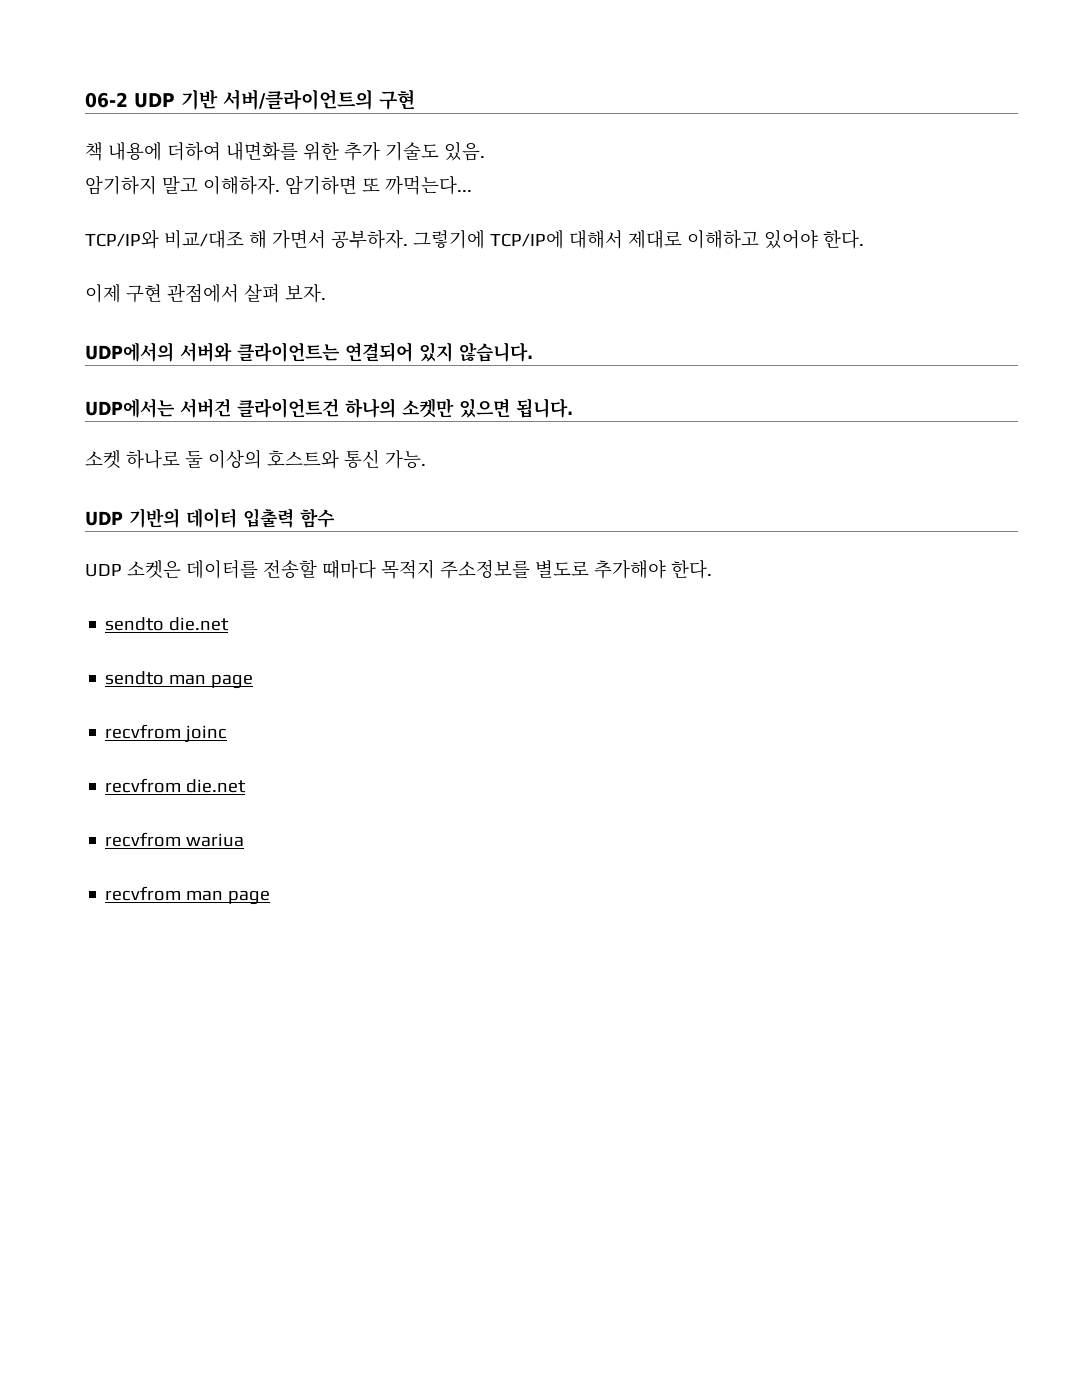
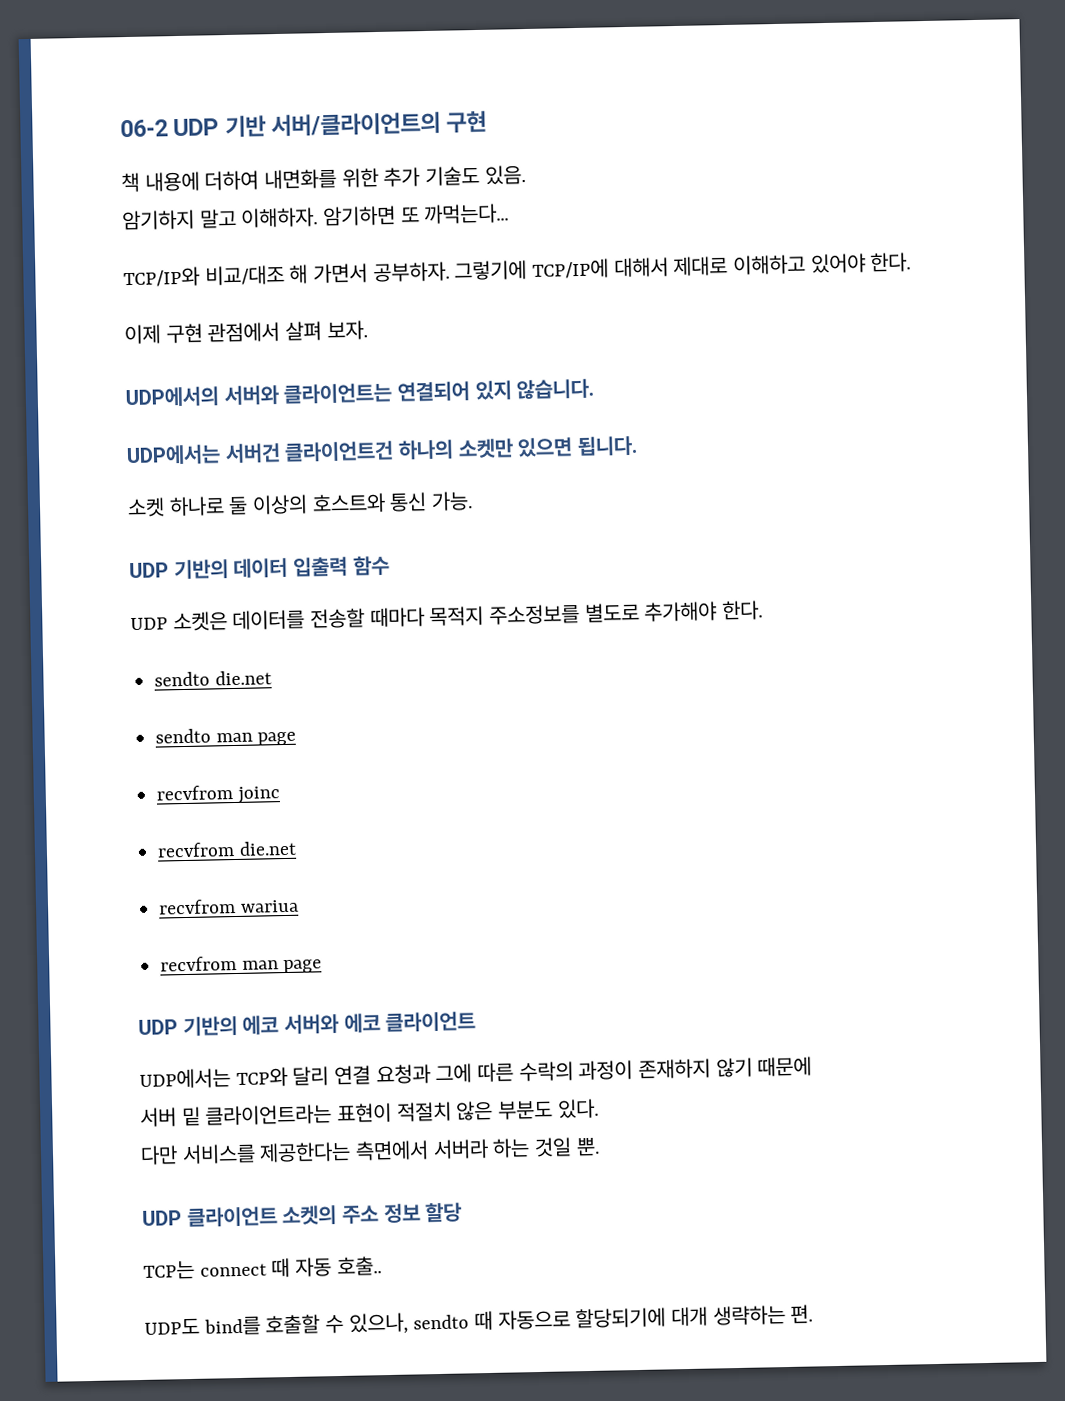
(271, 897) none -> [138,1011,477,1037] [139,1056,813,1089] [140,1098,599,1127] [140,1137,600,1165] [142,1202,463,1228] [143,1256,382,1280] [144,1304,814,1336] // UDP 기반의 에코 서버와 에코 클라이언트 // UDP에서는 TCP와 달리 연결 요청과 그에 따른 수락의 과정이 존재하지 않기 때문에 // 서버 밑 클라이언트라는 표현이 적절치 않은 부분도 있다. // 다만 서비스를 제공한다는 측면에서 서버라 하는 것일 뿐. // UDP 클라이언트 소켓의 주소 정보 할당 // TCP는 connect 때 자동 호출.. // UDP도 bind를 호출할 수 있으나, sendto 때 자동으로 할당되기에 대개 생략하는 편.

